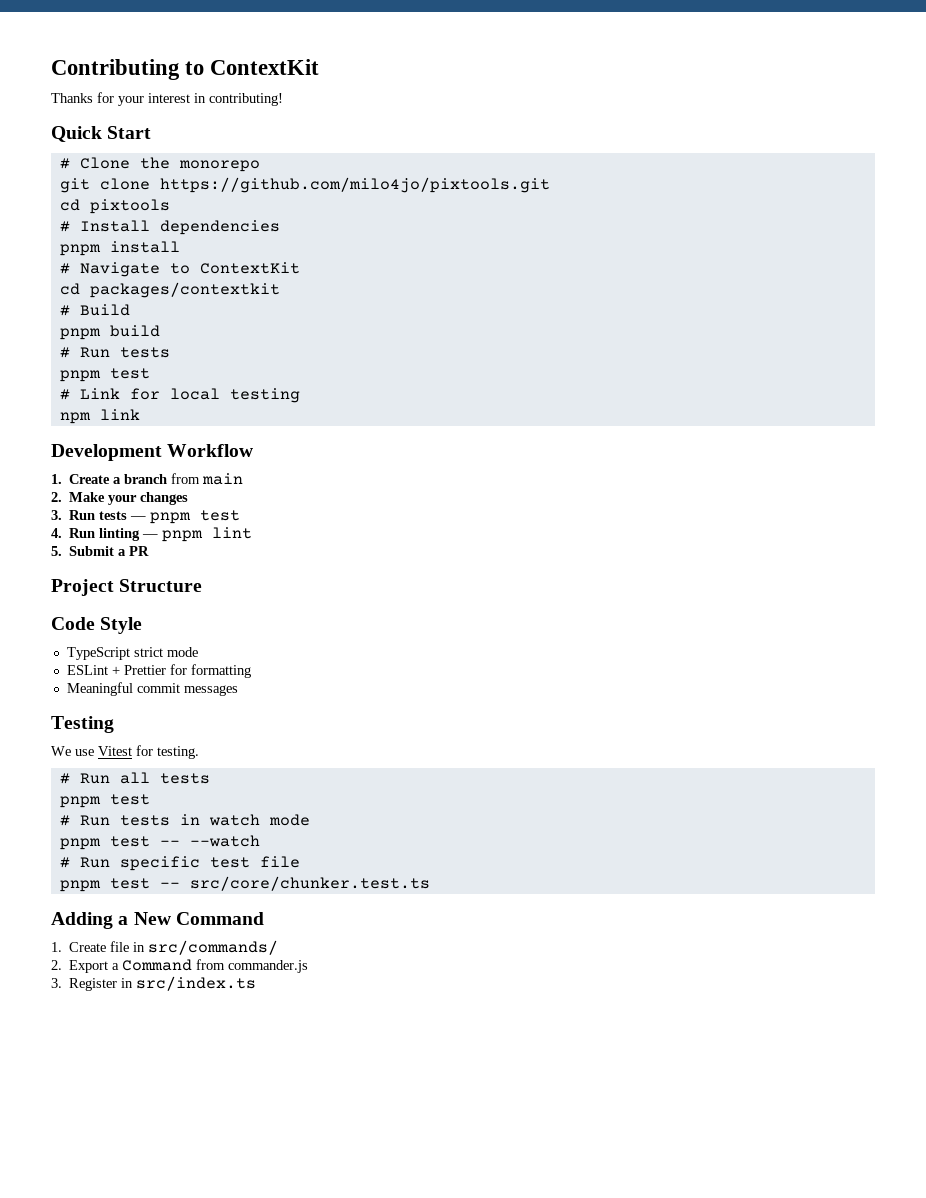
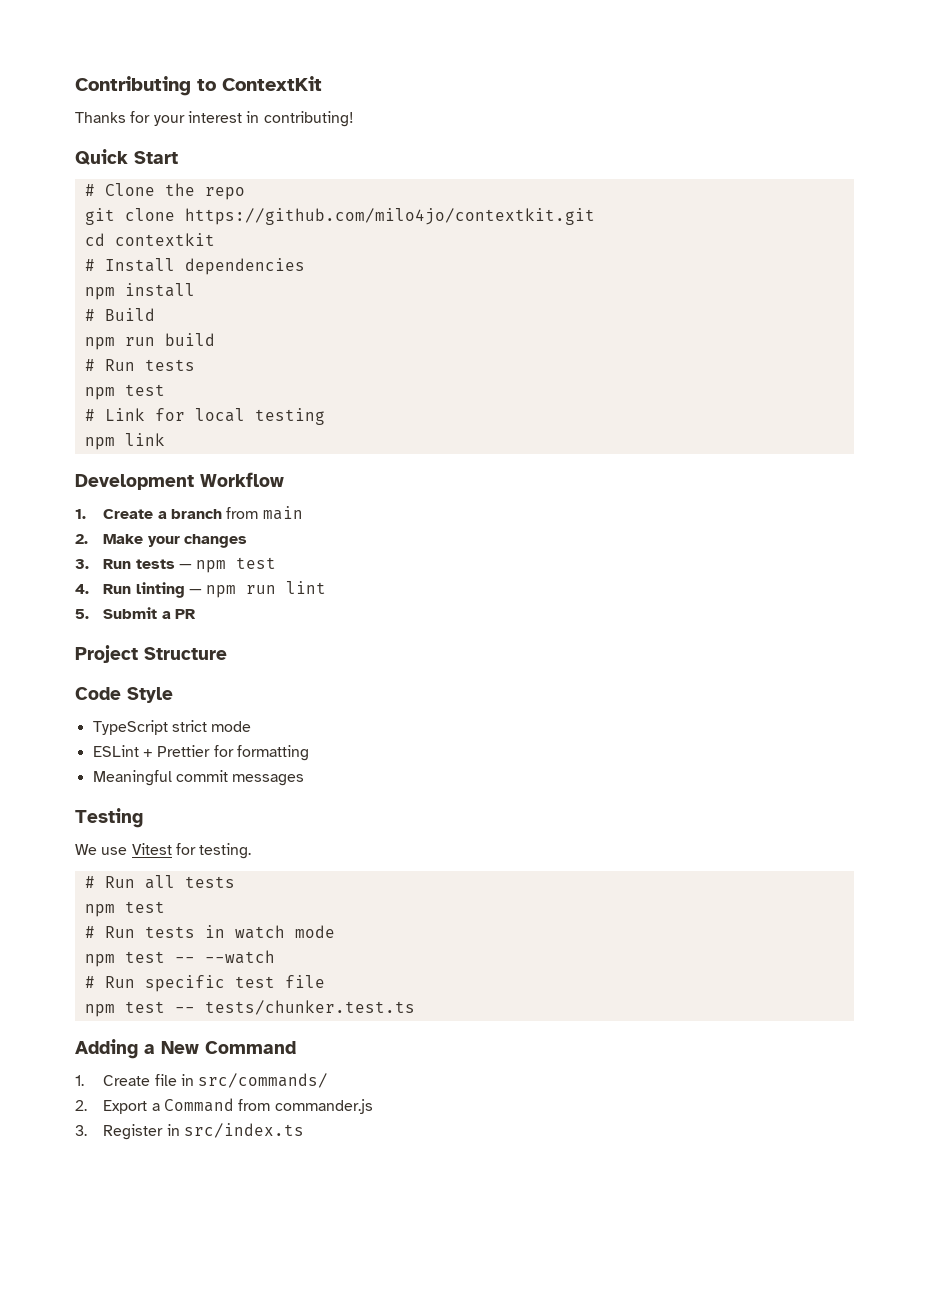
[178,160,260,172] monorepo -> [204,187,245,200] repo
[159,177,550,193] [59,199,170,214] https://github.com/milo4jo/pixtools.git // cd pixtools -> [184,208,595,225] [84,233,215,246] https://github.com/milo4jo/contextkit.git // cd contextkit
[59,244,101,256] pnpm -> [84,287,115,300] npm
[59,262,300,277] [59,282,280,298] // # Navigate to ContextKit // cd packages/contextkit -> (195, 290) none
[59,328,101,340] pnpm -> [84,337,155,350] npm run
[59,370,101,382] pnpm -> [84,387,115,400] npm
[150,512,192,524] pnpm -> [196,560,227,573] npm
[162,530,204,542] pnpm -> [206,585,277,598] npm run
[59,796,101,808] pnpm -> [84,904,115,917] npm
[59,838,101,850] pnpm -> [84,954,115,967] npm
[59,876,430,892] pnpm test -- src/core/chunker.test.ts -> [84,1000,415,1017] npm test -- tests/chunker.test.ts

